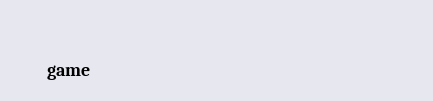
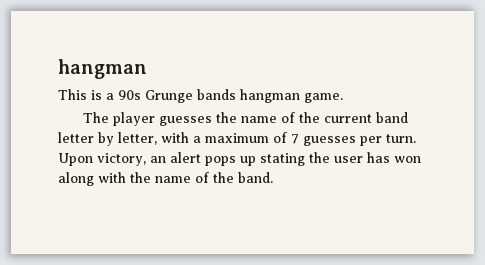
[47,65,90,80] game -> [58,59,147,79] [58,89,343,103] [82,112,408,126] [58,132,416,146] [58,152,421,166] [58,172,273,186] hangman // This is a 90s Grunge bands hangman game. // The player guesses the name of the current band letter by letter, with a maximum of 7 guesses per turn. Upon victory, an alert pops up stating the user has won along with the name of the band.

